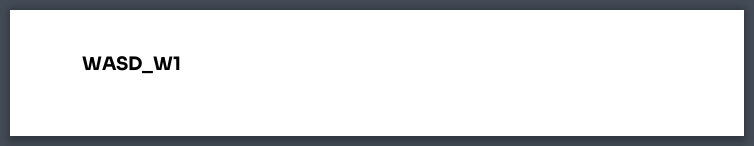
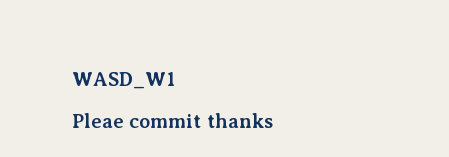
(181, 65) none -> [72,113,273,128] // Pleae commit thanks

